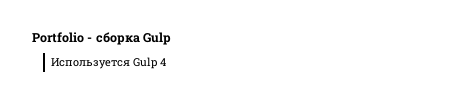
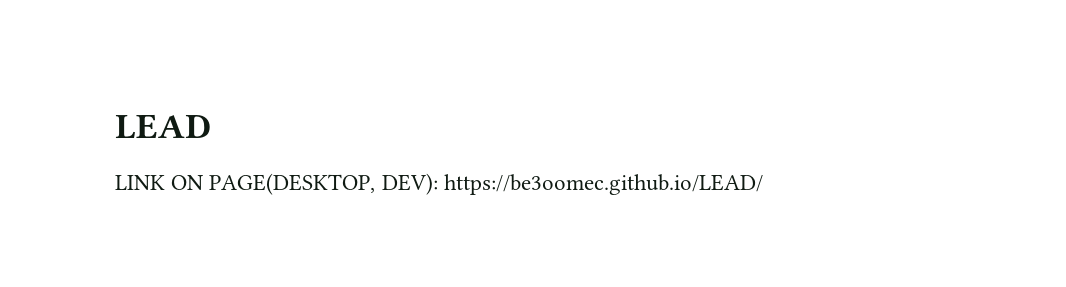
[32,32,172,45] [50,57,166,69] Portfolio - сборка Gulp // Используется Gulp 4 -> [115,114,211,139] [115,173,763,195] LEAD // LINK ON PAGE(DESKTOP, DEV): https://be3oomec.github.io/LEAD/

